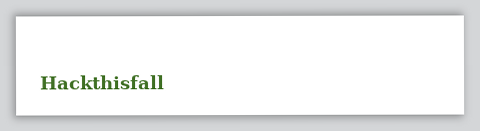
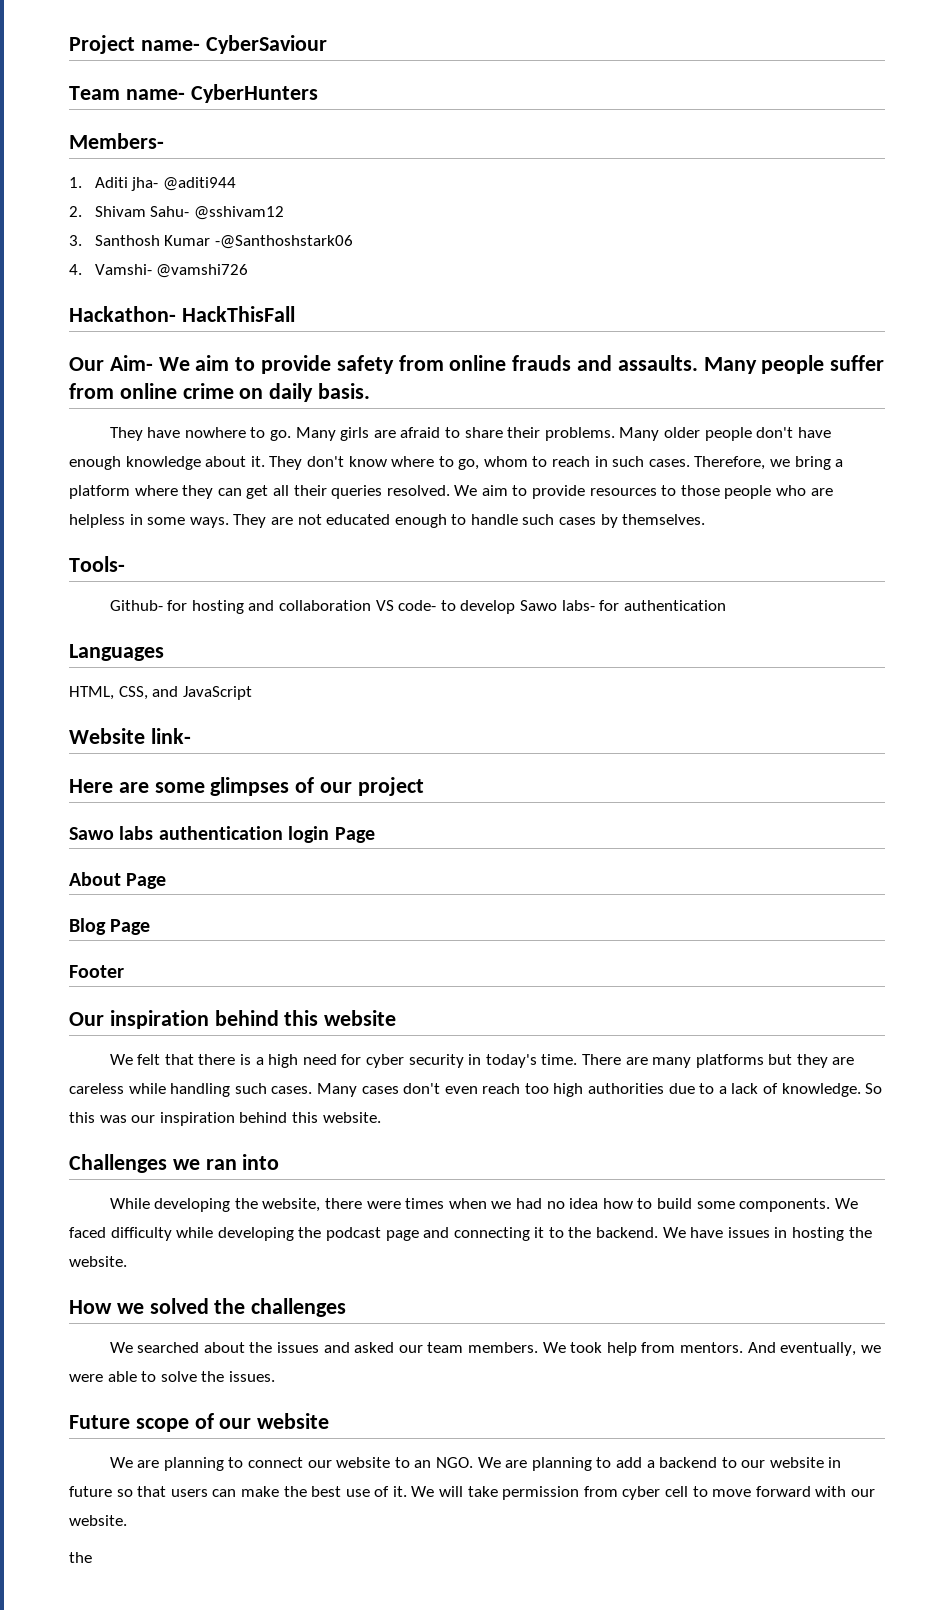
[40,75,165,90] Hackthisfall -> [69,35,327,54] [69,84,318,103] [69,133,164,149] [69,177,236,191] [69,206,284,220] [69,235,353,249] [69,264,249,278] [69,306,295,322] [69,355,885,374] [69,383,371,402] [109,427,831,441] [69,456,844,470] [69,485,833,499] [69,514,706,528] [69,556,125,572] [109,600,726,614] [69,644,164,661] [69,686,252,700] [69,728,191,744] [69,777,424,796] [69,826,375,843] [69,872,167,889] [69,918,151,935] [69,965,124,978] [69,1010,397,1029] [109,1054,855,1068] [69,1083,883,1097] [69,1112,381,1126] [69,1154,280,1173] [109,1198,858,1212] [69,1227,872,1241] [69,1256,127,1267] [69,1298,347,1317] [109,1342,881,1356] [69,1371,275,1382] [69,1413,330,1432] [109,1457,842,1471] [69,1486,875,1500] [69,1515,127,1526] [69,1552,92,1563] Project name- CyberSaviour // Team name- CyberHunters // Members- // 1. Aditi jha- @aditi944 // 2. Shivam Sahu- @sshivam12 // 3. Santhosh Kumar -@Santhoshstark06 // 4. Vamshi- @vamshi726 // Hackathon- HackThisFall // Our Aim- We aim to provide safety from online frauds and assaults. Many people suffer from online crime on daily basis. // They have nowhere to go. Many girls are afraid to share their problems. Many older people don't have enough knowledge about it. They don't know where to go, whom to reach in such cases. Therefore, we bring a platform where they can get all their queries resolved. We aim to provide resources to those people who are helpless in some ways. They are not educated enough to handle such cases by themselves. // Tools- // Github- for hosting and collaboration VS code- to develop Sawo labs- for authentication // Languages // HTML, CSS, and JavaScript // Website link- // Here are some glimpses of our project // Sawo labs authentication login Page // About Page // Blog Page // Footer // Our inspiration behind this website // We felt that there is a high need for cyber security in today's time. There are many platforms but they are careless while handling such cases. Many cases don't even reach too high authorities due to a lack of knowledge. So this was our inspiration behind this website. // Challenges we ran into // While developing the website, there were times when we had no idea how to build some components. We faced difficulty while developing the podcast page and connecting it to the backend. We have issues in hosting the website. // How we solved the challenges // We searched about the issues and asked our team members. We took help from mentors. And eventually, we were able to solve the issues. // Future scope of our website // We are planning to connect our website to an NGO. We are planning to add a backend to our website in future so that users can make the best use of it. We will take permission from cyber cell to move forward with our website. // the

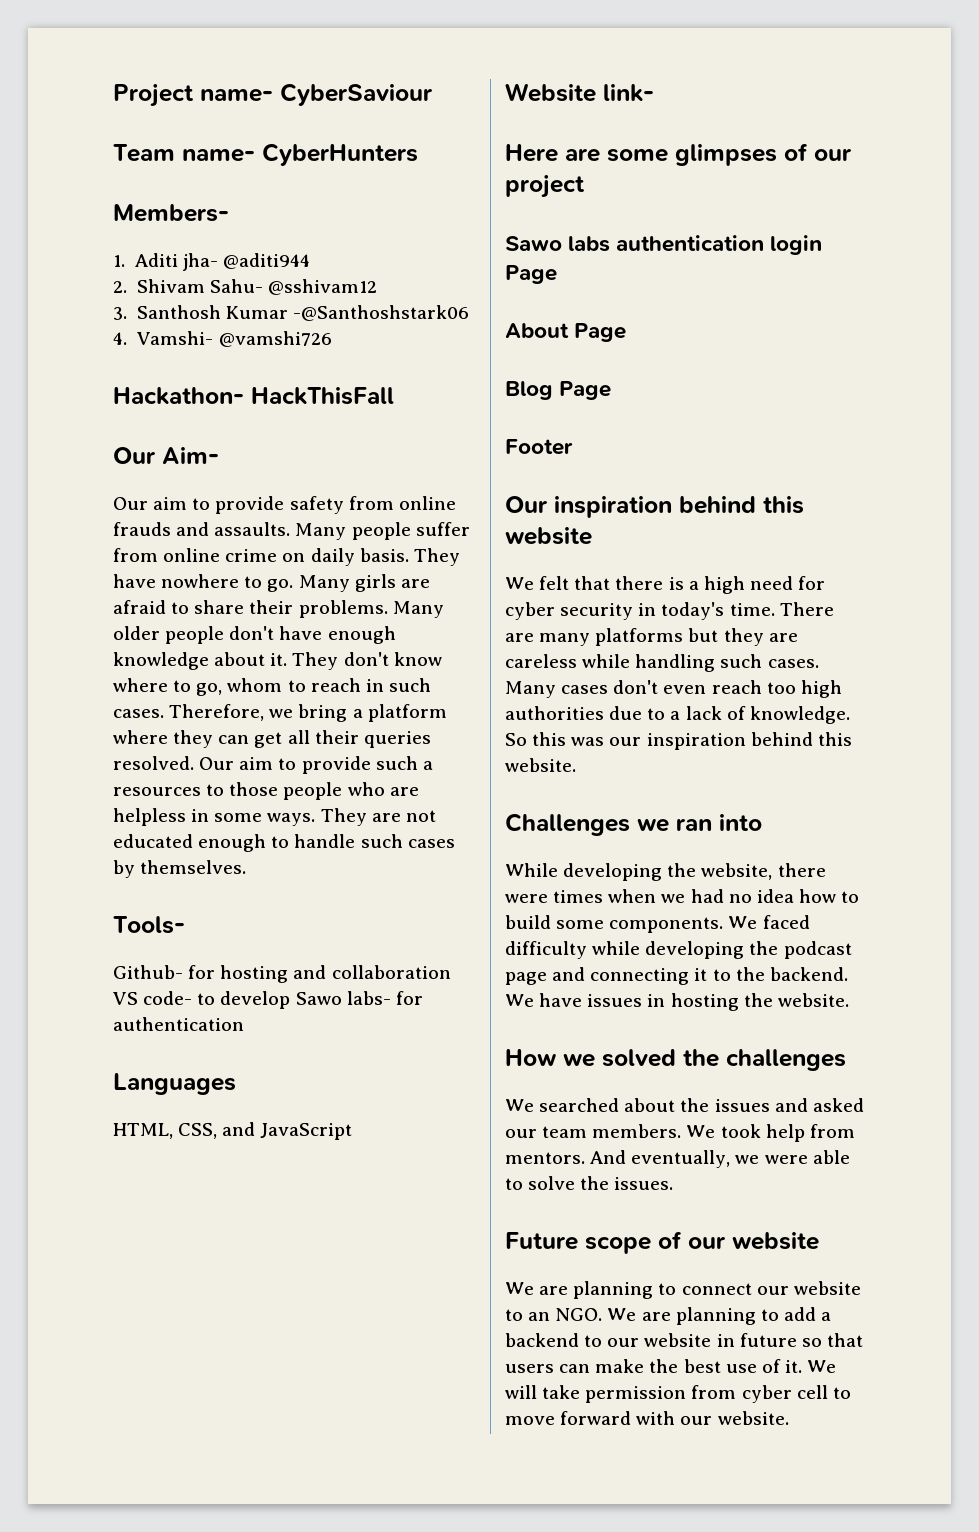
[158,357,190,371] We -> [113,497,148,510] // Our
(371, 391) // -> (409, 555) none
[454,485,586,499] We aim to provide -> [199,756,433,774] Our aim to provide such a
[69,1552,92,1563] // the -> (789, 1418) none

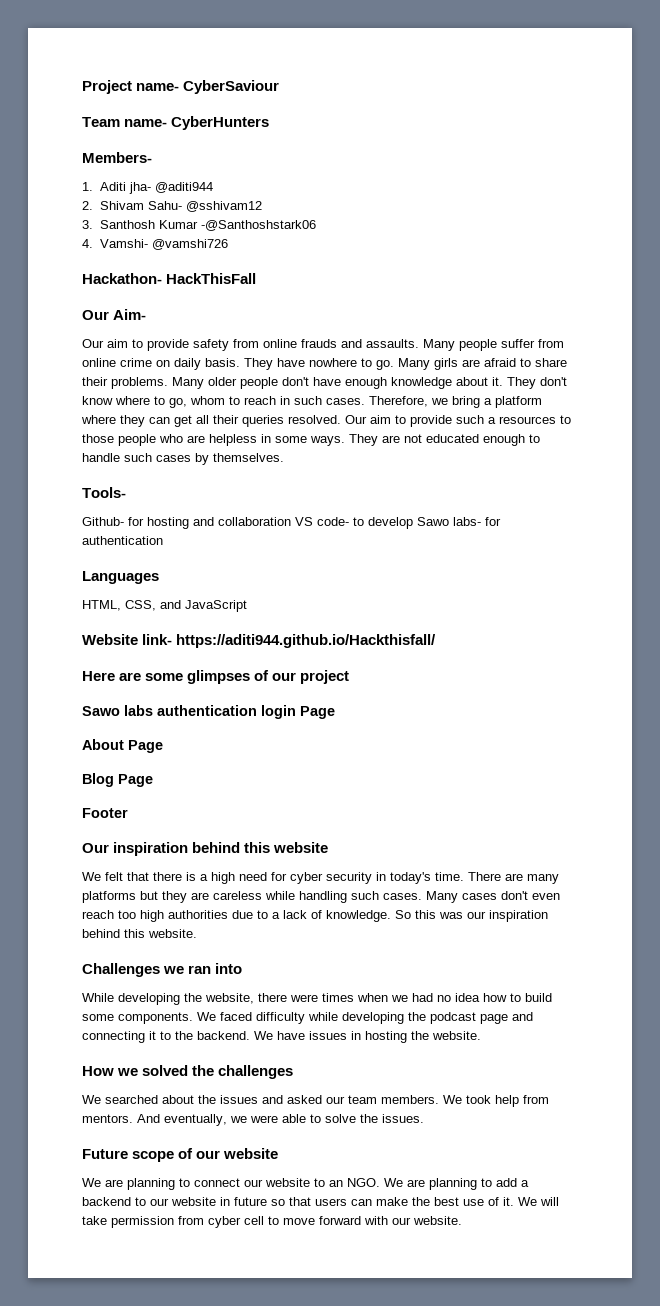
(654, 93) none -> [176,634,437,648] https://aditi944.github.io/Hackthisfall/

